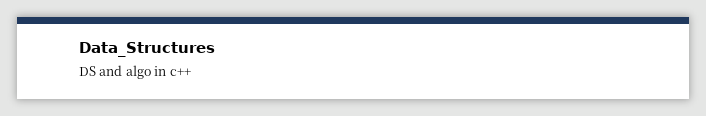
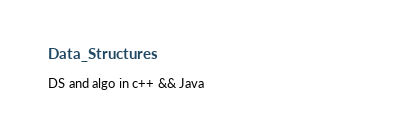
(191, 72) none -> [157,78,205,88] && Java

